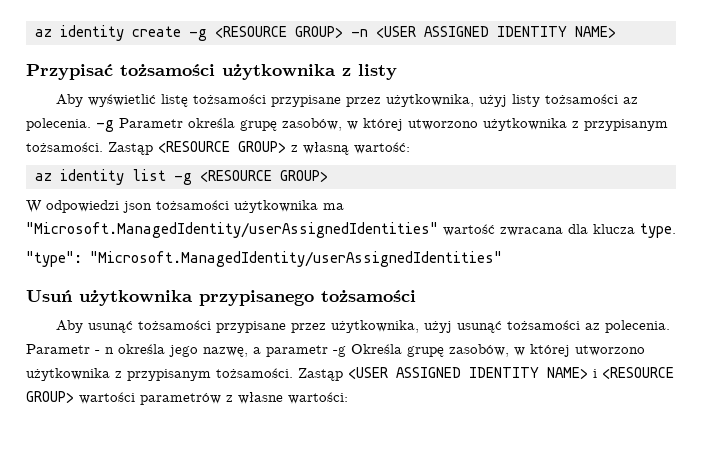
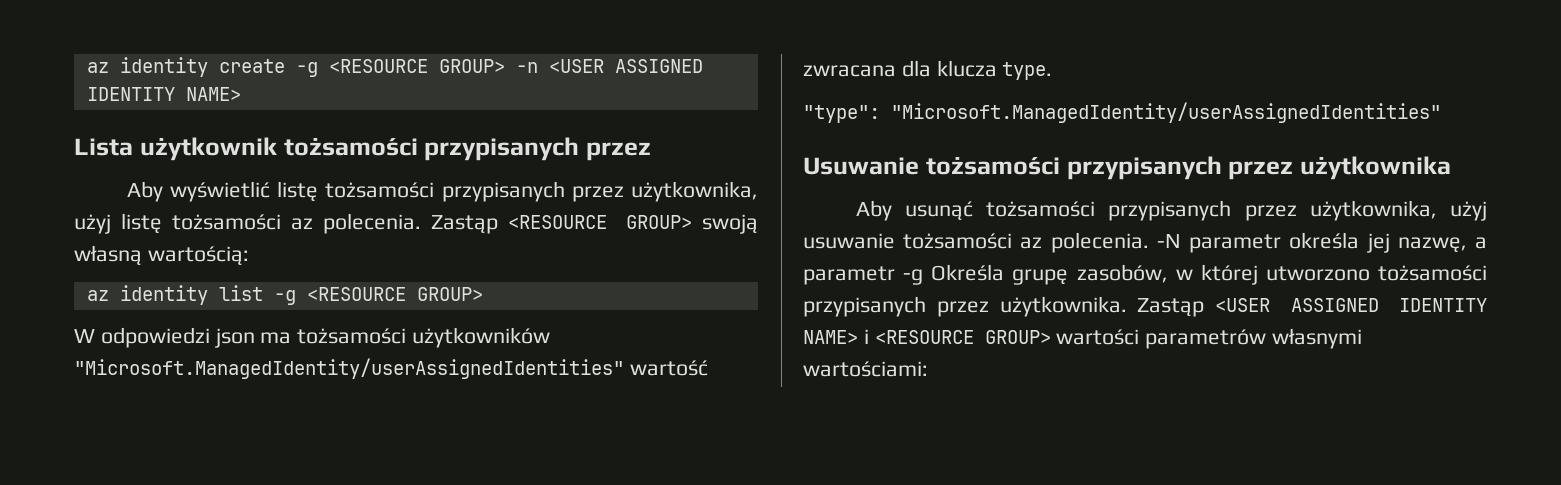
[26,64,397,80] Przypisać tożsamości użytkownika z listy -> [74,137,651,161] Lista użytkownik tożsamości przypisanych przez
[270,94,638,107] [26,118,668,132] [26,141,410,155] przypisane przez użytkownika, użyj listy tożsamości az polecenia. -g Parametr określa grupę zasobów, w której utworzono użytkownika z przypisanym tożsamości. Zastąp <RESOURCE GROUP> z własną wartość: -> [441,181,758,202] [74,213,758,234] [74,245,249,265] przypisanych przez użytkownika, użyj listę tożsamości az polecenia. Zastąp <RESOURCE GROUP> swoją własną wartością:
[156,200,344,213] tożsamości użytkownika ma -> [260,327,551,348] ma tożsamości użytkowników
[26,290,416,306] Usuń użytkownika przypisanego tożsamości -> [803,156,1451,180] Usuwanie tożsamości przypisanych przez użytkownika
[215,320,670,333] [26,344,198,357] przypisane przez użytkownika, użyj usunąć tożsamości az polecenia. Parametr - n określa jego -> [1108,200,1487,221] [803,232,1390,253] przypisanych przez użytkownika, użyj usuwanie tożsamości az polecenia. -N parametr określa jej
[26,368,293,381] użytkownika z przypisanym tożsamości. -> [1378,265,1487,281] [803,296,1127,317] tożsamości przypisanych przez użytkownika.
[226,392,348,404] z własne wartości: -> [1272,328,1363,349] [803,361,928,377] własnymi wartościami:

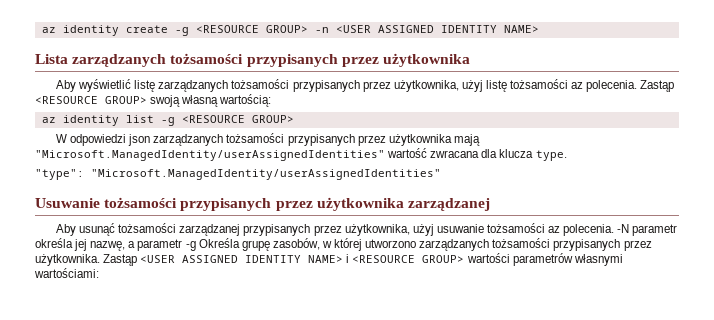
[139,137,651,161] użytkownik tożsamości przypisanych przez -> [72,53,470,67] zarządzanych tożsamości przypisanych przez użytkownika
(319, 191) none -> [158,80,229,92] zarządzanych
[260,327,551,348] ma tożsamości użytkowników -> [153,133,480,146] zarządzanych tożsamości przypisanych przez użytkownika mają
(1451, 168) none -> [407,198,490,211] zarządzanej
(1096, 209) none -> [179,224,241,236] zarządzanej
(1370, 273) none -> [419,239,490,251] zarządzanych

